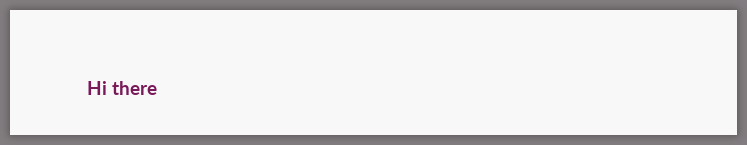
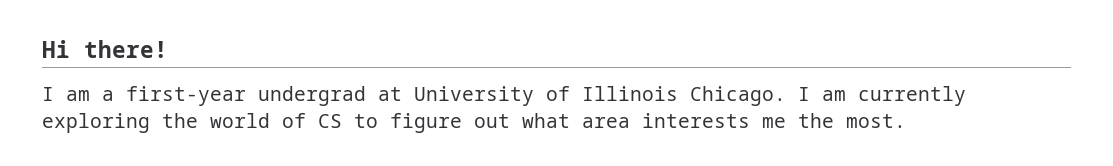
[112,81,157,95] there -> [84,40,168,58] [42,86,966,106] [42,113,906,133] there! // I am a first-year undergrad at University of Illinois Chicago. I am currently exploring the world of CS to figure out what area interests me the most.

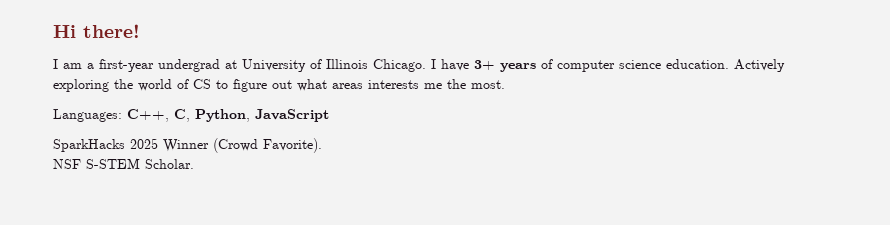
[822,86,966,106] am currently -> [441,59,785,72] have 3+ years of computer science education. Actively
[582,117,630,128] area -> [332,83,363,89] areas
(906, 121) none -> [53,109,329,122] [53,138,322,153] [53,158,194,169] // Languages: C++, C, Python, JavaScript // SparkHacks 2025 Winner (Crowd Favorite). // NSF S-STEM Scholar.

